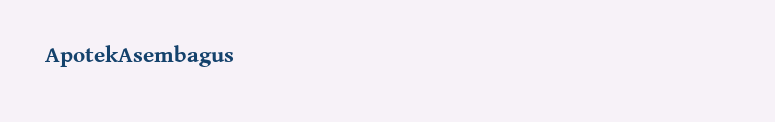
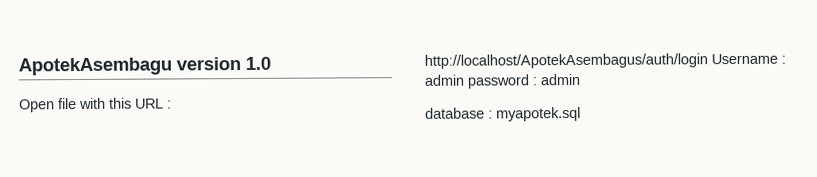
[45,45,234,67] ApotekAsembagus -> [18,56,271,76] [19,97,172,113] [424,53,786,69] [424,73,580,89] [425,106,581,122] ApotekAsembagu version 1.0 // Open file with this URL : http://localhost/ApotekAsembagus/auth/login Username : admin password : admin // database : myapotek.sql

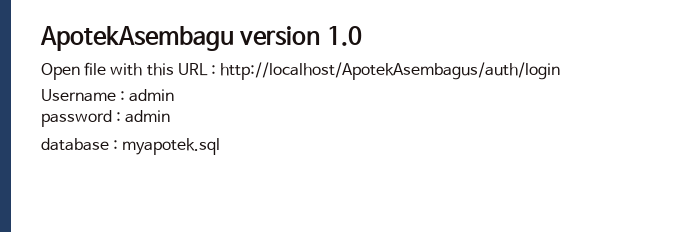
(708, 61) none -> (561, 71) //
(464, 80) none -> (175, 95) //

